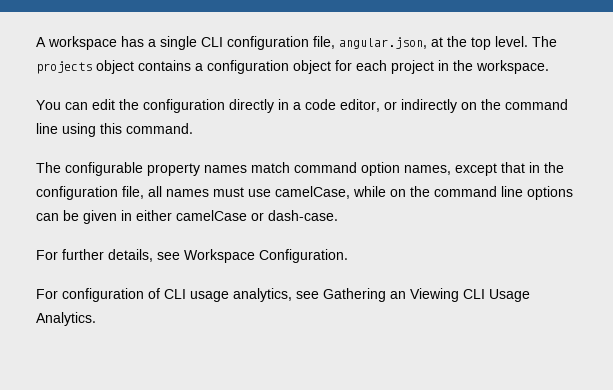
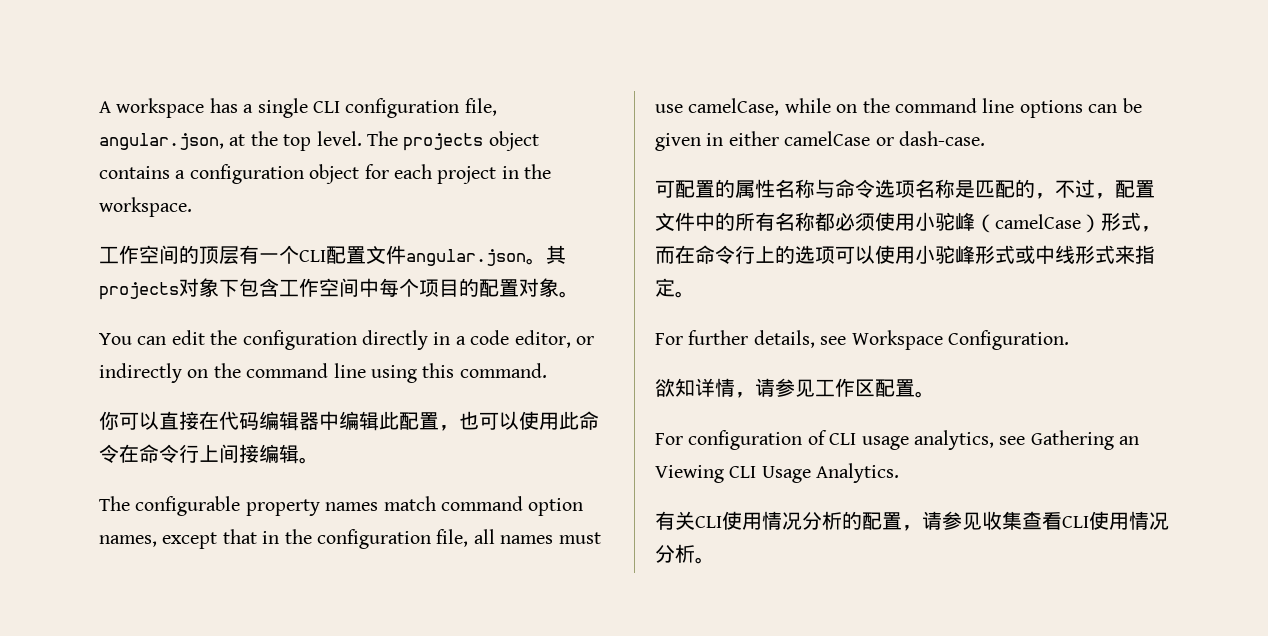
(549, 67) none -> [99,245,566,266] [99,278,579,300] // 工作空间的顶层有一个CLI配置文件angular.json。其projects对象下包含工作空间中每个项目的配置对象。
(193, 128) none -> [99,411,599,431] [99,444,319,464] // 你可以直接在代码编辑器中编辑此配置，也可以使用此命令在命令行上间接编辑。
(338, 215) none -> [655,179,1155,199] [655,212,1161,233] [655,245,1155,264] [655,278,695,298] // 可配置的属性名称与命令选项名称是匹配的，不过，配置文件中的所有名称都必须使用小驼峰（camelCase）形式，而在命令行上的选项可以使用小驼峰形式或中线形式来指定。
(348, 256) none -> [655,378,935,398] // 欲知详情，请参见工作区配置。
(96, 319) none -> [655,511,1169,531] [655,544,715,564] // 有关CLI使用情况分析的配置，请参见收集查看CLI使用情况分析。

